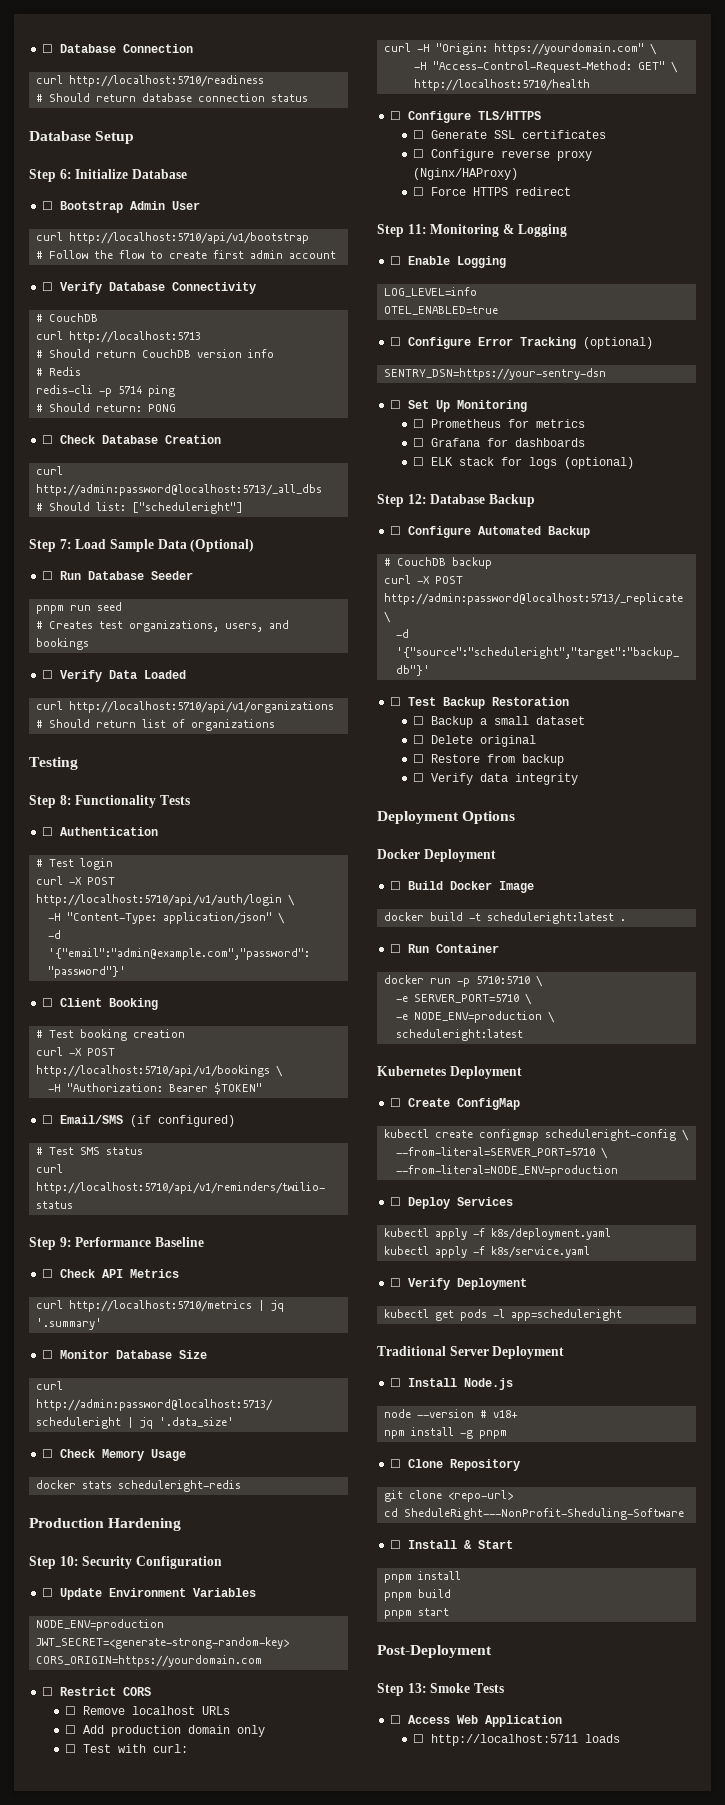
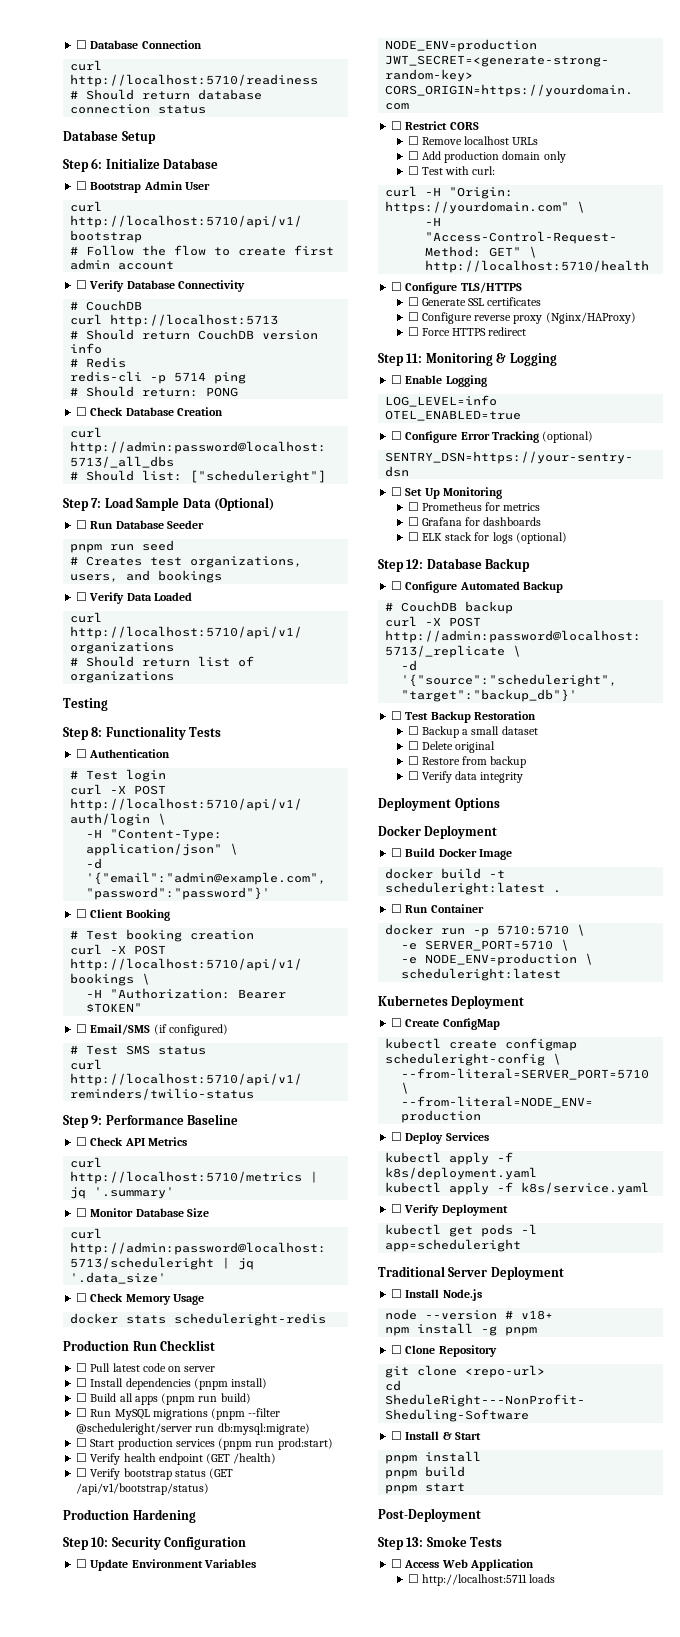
(242, 1486) none -> [63,1340,216,1351] [76,1363,216,1372] [76,1378,268,1390] [76,1393,251,1405] [76,1408,281,1420] [76,1423,310,1435] [76,1438,333,1450] [76,1453,277,1465] [76,1468,234,1480] [76,1483,210,1495] // Production Run Checklist // ☐ Pull latest code on server // ☐ Install dependencies (pnpm install) // ☐ Build all apps (pnpm run build) // ☐ Run MySQL migrations (pnpm --filter @scheduleright/server run db:mysql:migrate) // ☐ Start production services (pnpm run prod:start) // ☐ Verify health endpoint (GET /health) // ☐ Verify bootstrap status (GET /api/v1/bootstrap/status)

